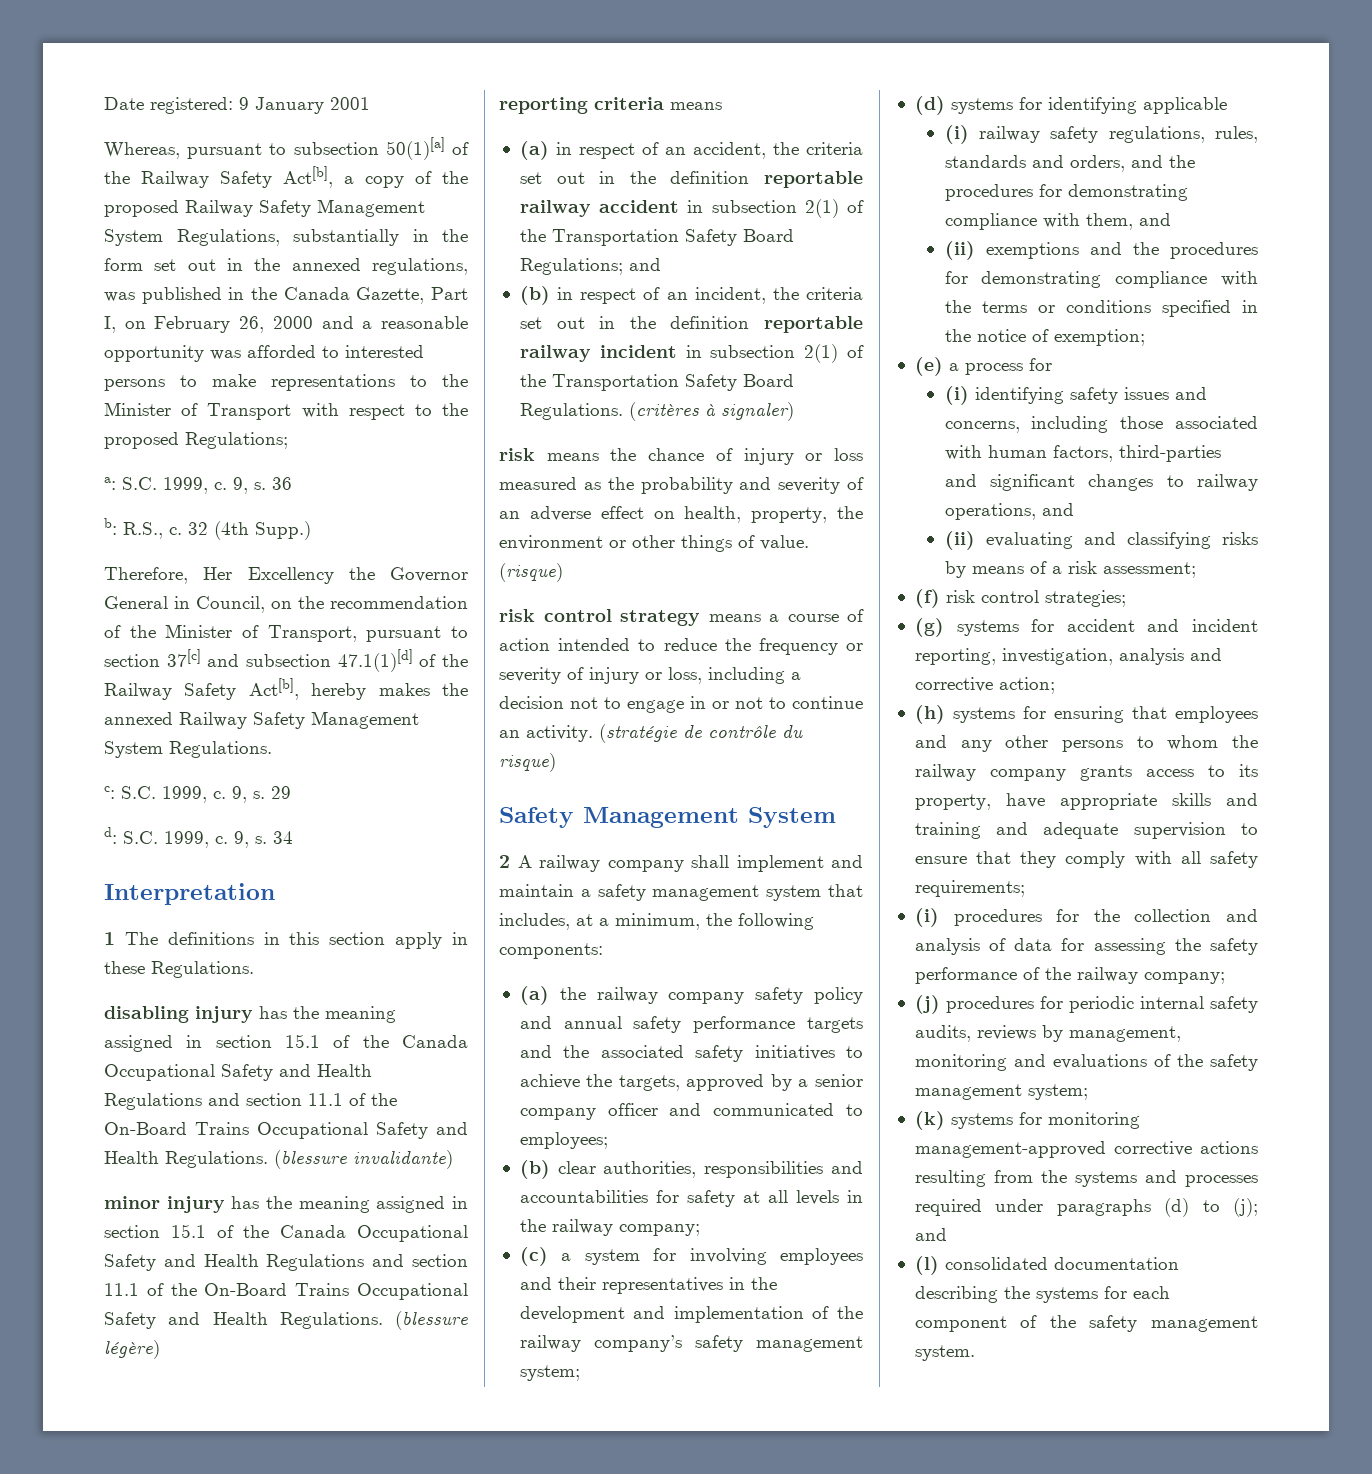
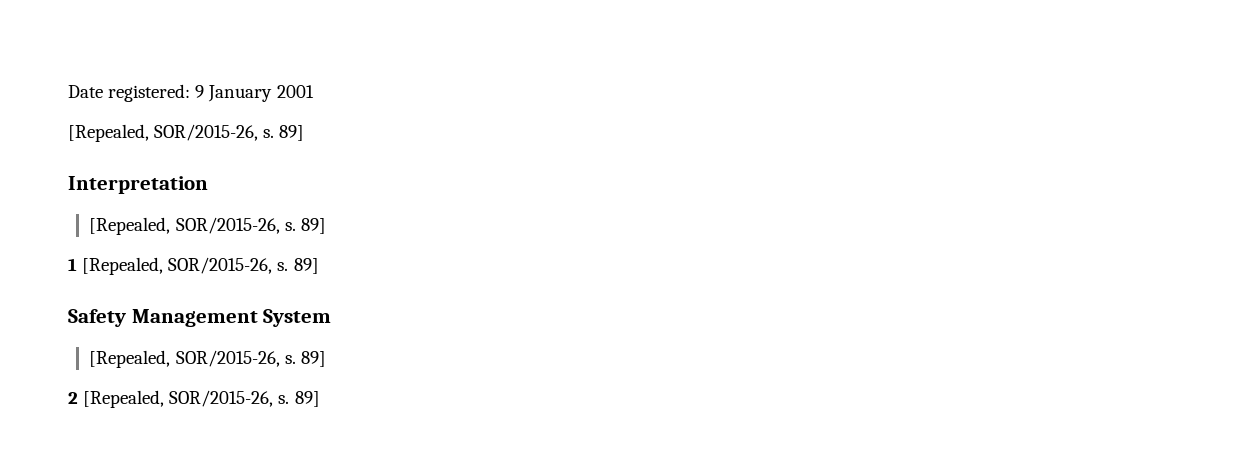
[104,137,469,160] [104,166,468,188] [104,199,425,217] [104,229,468,246] [104,258,468,275] [104,287,468,304] [104,316,468,333] [104,345,424,362] [104,374,468,391] [104,402,468,420] [104,432,288,449] [104,477,292,494] [104,518,311,540] [104,567,468,584] [104,596,468,613] [104,624,468,642] [104,649,468,672] [104,678,468,700] [104,711,419,729] [104,741,272,758] [104,786,291,803] [104,827,293,848] [104,883,275,905] [104,932,468,949] [104,961,254,978] [104,1006,396,1023] [104,1034,468,1052] [104,1064,372,1081] [104,1093,397,1110] [104,1122,468,1139] [104,1150,453,1169] [104,1196,468,1213] [104,1224,468,1242] [104,1254,468,1271] [104,1283,468,1300] [104,1311,468,1330] [104,1340,160,1359] [499,97,722,114] [519,141,863,160] [519,171,863,188] [519,199,864,218] [519,229,794,246] [519,258,661,275] [519,286,863,305] [519,316,863,333] [519,344,864,363] [519,374,794,391] [519,402,794,421] [499,448,863,465] [499,477,864,494] [499,506,863,523] [499,535,809,552] [499,563,563,582] [499,609,864,626] [499,638,863,655] [499,667,801,684] [499,696,863,713] [499,724,803,743] [499,753,556,772] [499,807,836,828] [499,855,863,872] [499,884,863,901] [499,913,814,930] [499,943,603,959] [519,986,863,1005] [519,1016,863,1033] [519,1045,863,1062] [519,1074,863,1091] [519,1103,863,1120] [519,1132,608,1149] [519,1160,863,1179] [519,1190,863,1207] [519,1219,700,1236] [519,1247,863,1266] [519,1277,777,1294] [519,1306,863,1323] [519,1335,863,1352] [519,1365,580,1381] [914,96,1227,115] [944,125,1258,144] [944,155,1195,172] [944,184,1188,201] [944,213,1171,230] [944,241,1258,260] [944,271,1258,288] [944,300,1258,317] [944,329,1145,346] [914,357,1052,376] [944,386,1207,405] [944,416,1258,433] [944,445,1221,462] [944,474,1258,491] [944,503,1074,520] [944,531,1258,550] [944,561,1196,578] [914,589,1126,608] [914,618,1258,637] [914,648,1222,665] [914,677,1055,694] [914,705,1258,724] [914,735,1258,752] [914,764,1258,781] [914,793,1258,810] [914,822,1258,839] [914,851,1258,868] [914,880,1025,897] [914,908,1258,927] [914,938,1258,955] [914,967,1225,984] [914,995,1258,1014] [914,1025,1181,1042] [914,1054,1258,1071] [914,1084,1088,1100] [914,1111,1140,1130] [914,1141,1258,1158] [914,1170,1258,1187] [914,1198,1258,1217] [914,1228,947,1241] [914,1256,1179,1275] [914,1286,1170,1303] [914,1315,1258,1332] [914,1345,975,1361] Whereas, pursuant to subsection 50(1)[a] of the Railway Safety Act[b], a copy of the proposed Railway Safety Management System Regulations, substantially in the form set out in the annexed regulations, was published in the Canada Gazette, Part I, on February 26, 2000 and a reasonable opportunity was afforded to interested persons to make representations to the Minister of Transport with respect to the proposed Regulations; // a: S.C. 1999, c. 9, s. 36 // b: R.S., c. 32 (4th Supp.) // Therefore, Her Excellency the Governor General in Council, on the recommendation of the Minister of Transport, pursuant to section 37[c] and subsection 47.1(1)[d] of the Railway Safety Act[b], hereby makes the annexed Railway Safety Management System Regulations. // c: S.C. 1999, c. 9, s. 29 // d: S.C. 1999, c. 9, s. 34 // Interpretation // 1 The definitions in this section apply in these Regulations. // disabling injury has the meaning assigned in section 15.1 of the Canada Occupational Safety and Health Regulations and section 11.1 of the On-Board Trains Occupational Safety and Health Regulations. (blessure invalidante) // minor injury has the meaning assigned in section 15.1 of the Canada Occupational Safety and Health Regulations and section 11.1 of the On-Board Trains Occupational Safety and Health Regulations. (blessure légère) // reporting criteria means // (a) in respect of an accident, the criteria set out in the definition reportable railway accident in subsection 2(1) of the Transportation Safety Board Regulations; and // (b) in respect of an incident, the criteria set out in the definition reportable railway incident in subsection 2(1) of the Transportation Safety Board Regulations. (critères à signaler) // risk means the chance of injury or loss measured as the probability and severity of an adverse effect on health, property, the environment or other things of value. (risque) // risk control strategy means a course of action intended to reduce the frequency or severity of injury or loss, including a decision not to engage in or not to continue an activity. (stratégie de contrôle du risque) // Safety Management System // 2 A railway company shall implement and maintain a safety management system that includes, at a minimum, the following components: // (a) the railway company safety policy and annual safety performance targets and the associated safety initiatives to achieve the targets, approved by a senior company officer and communicated to employees; // (b) clear authorities, responsibilities and accountabilities for safety at all levels in the railway company; // (c) a system for involving employees and their representatives in the development and implementation of the railway company’s safety management system; // (d) systems for identifying applicable // (i) railway safety regulations, rules, standards and orders, and the procedures for demonstrating compliance with them, and // (ii) exemptions and the procedures for demonstrating compliance with the terms or conditions specified in the notice of exemption; // (e) a process for // (i) identifying safety issues and concerns, including those associated with human factors, third-parties and significant changes to railway operations, and // (ii) evaluating and classifying risks by means of a risk assessment; // (f) risk control strategies; // (g) systems for accident and incident reporting, investigation, analysis and corrective action; // (h) systems for ensuring that employees and any other persons to whom the railway company grants access to its property, have appropriate skills and training and adequate supervision to ensure that they comply with all safety requirements; // (i) procedures for the collection and analysis of data for assessing the safety performance of the railway company; // (j) procedures for periodic internal safety audits, reviews by management, monitoring and evaluations of the safety management system; // (k) systems for monitoring management-approved corrective actions resulting from the systems and processes required under paragraphs (d) to (j); and // (l) consolidated documentation describing the systems for each component of the safety management system. -> [68,124,305,142] [68,176,208,194] [89,217,326,235] [68,257,319,275] [68,309,332,327] [89,350,326,368] [68,390,320,408] [Repealed, SOR/2015-26, s. 89] // Interpretation // [Repealed, SOR/2015-26, s. 89] // 1 [Repealed, SOR/2015-26, s. 89] // Safety Management System // [Repealed, SOR/2015-26, s. 89] // 2 [Repealed, SOR/2015-26, s. 89]

